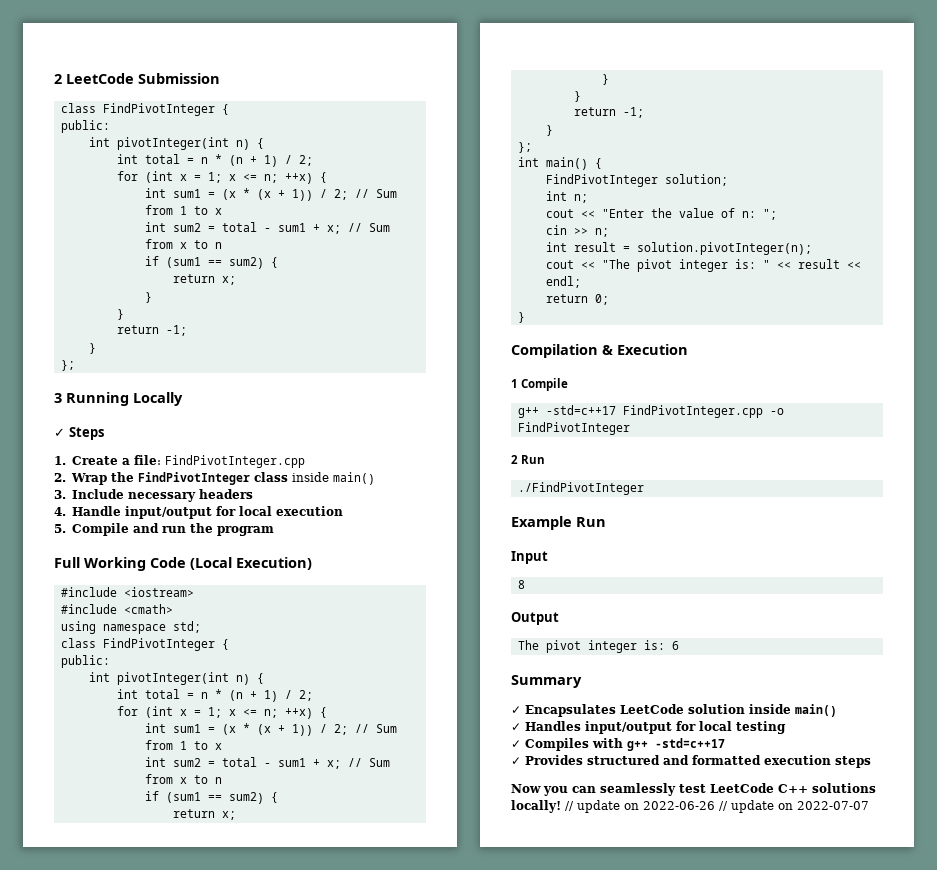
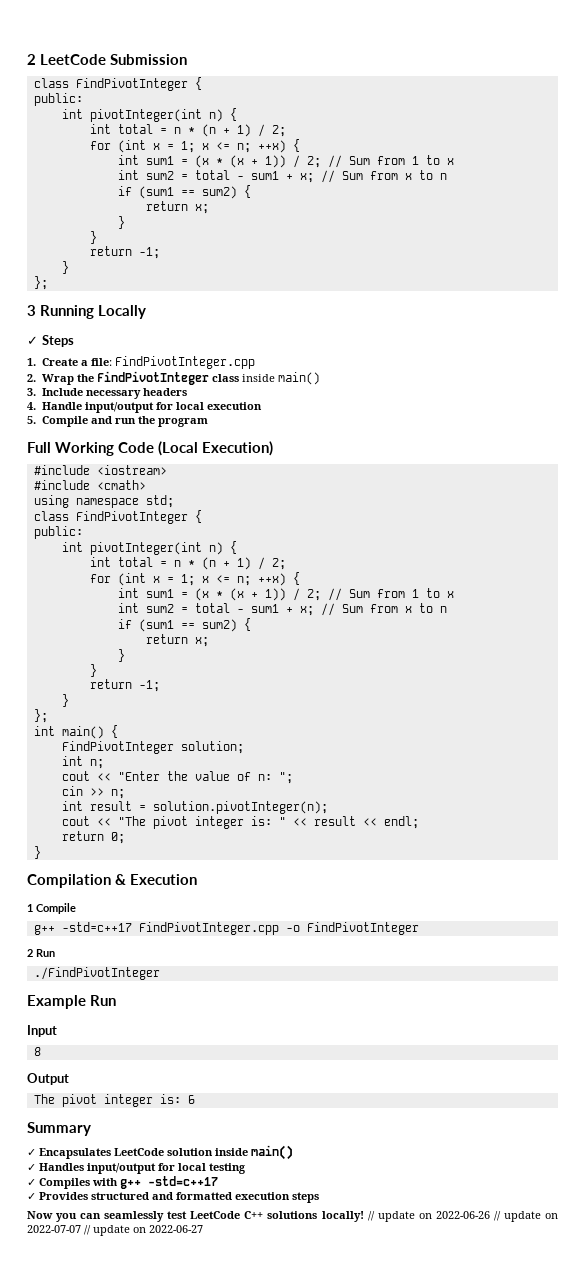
(869, 805) none -> [84,1225,203,1236] // update on 2022-06-27

